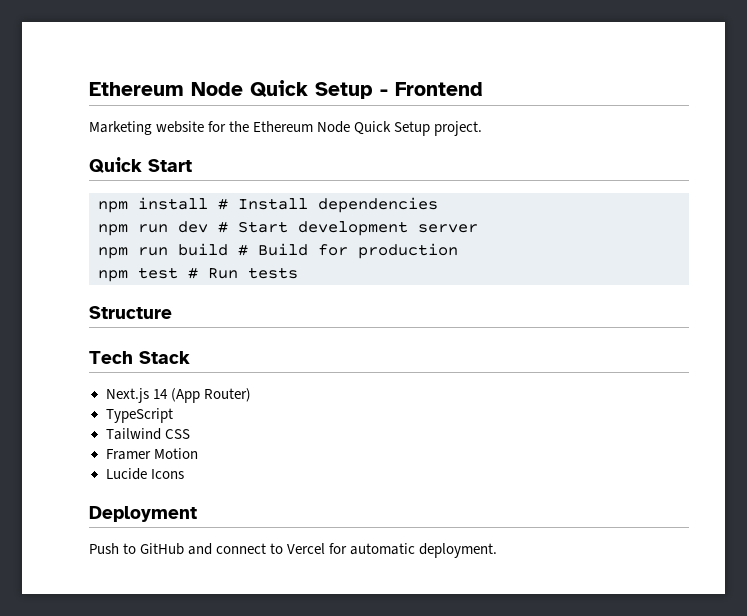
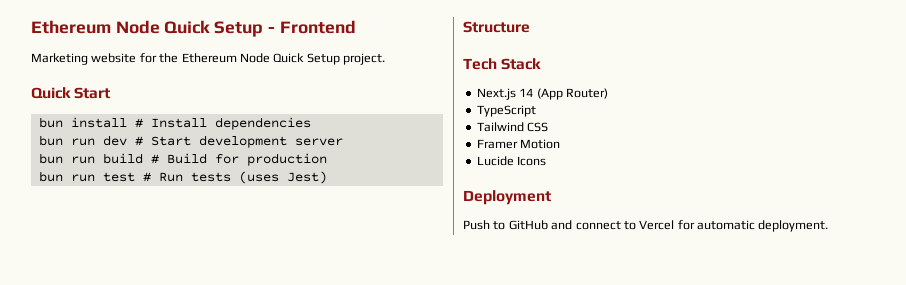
[98,201,128,213] npm -> [38,117,63,128] bun
[98,224,128,236] npm -> [38,135,63,146] bun
[98,247,128,259] npm -> [38,153,63,164] bun
[98,270,128,282] npm -> [38,171,95,182] bun run
(298, 273) none -> [238,171,327,184] (uses Jest)

